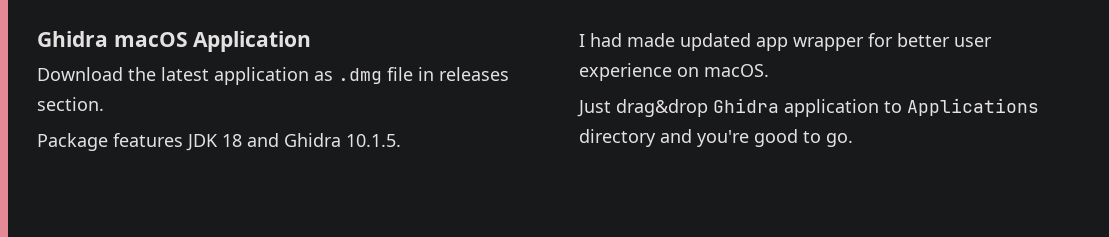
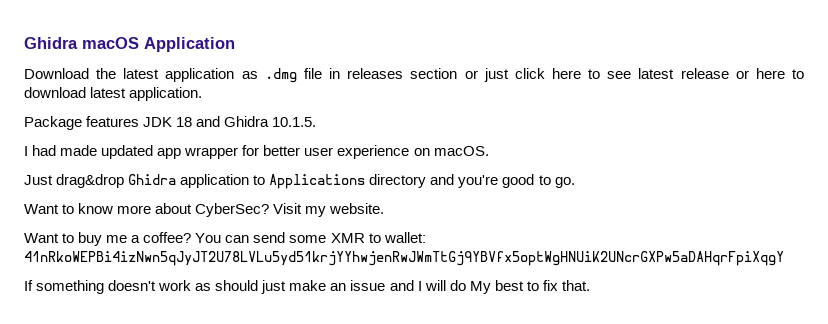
[37,97,104,111] section. -> [410,68,804,82] [24,87,203,101] section or just click here to see latest release or here to download latest application.
(853, 140) none -> [24,203,385,217] [24,232,426,246] [24,251,784,266] [24,280,590,294] // Want to know more about CyberSec? Visit my website. // Want to buy me a coffee? You can send some XMR to wallet: 41nRkoWEPBi4izNwn5qJyJT2U78LVLu5yd51krjYYhwjenRwJWmTtGj9YBVfx5optWgHNUiK2UNcrGXPw5aDAHqrFpiXqgY // If something doesn't work as should just make an issue and I will do My best to fix that.

